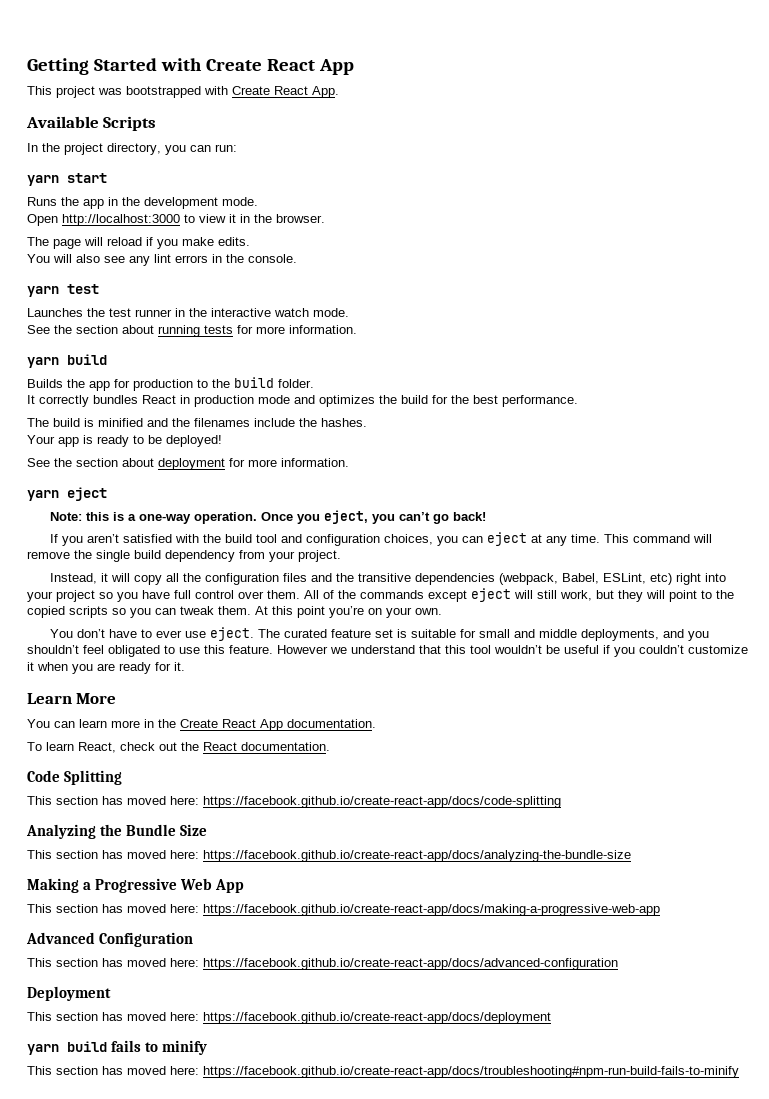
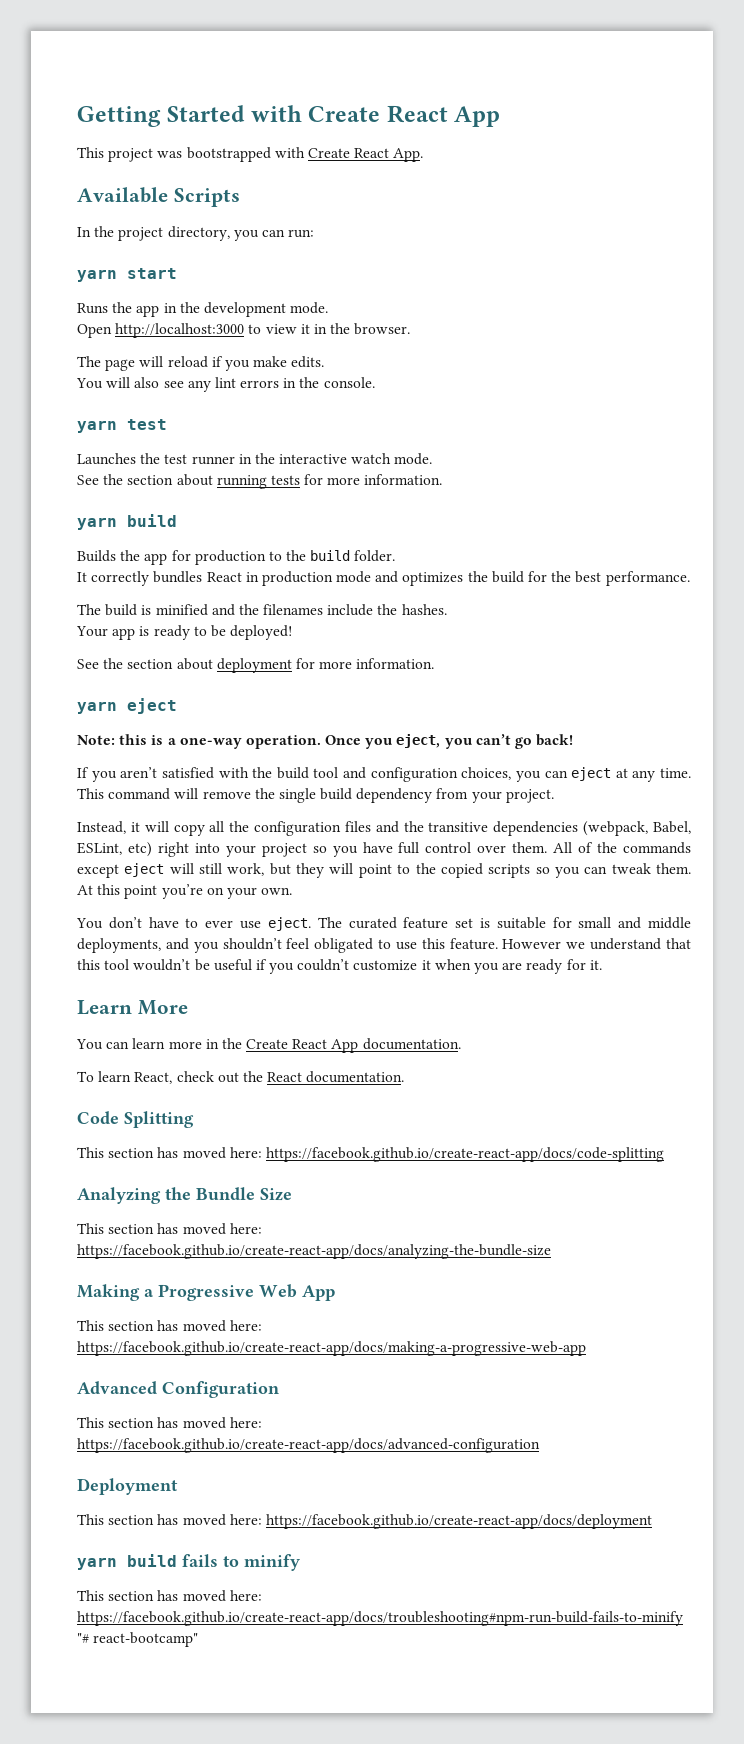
(739, 1072) none -> [77,1632,199,1647] "# react-bootcamp"

